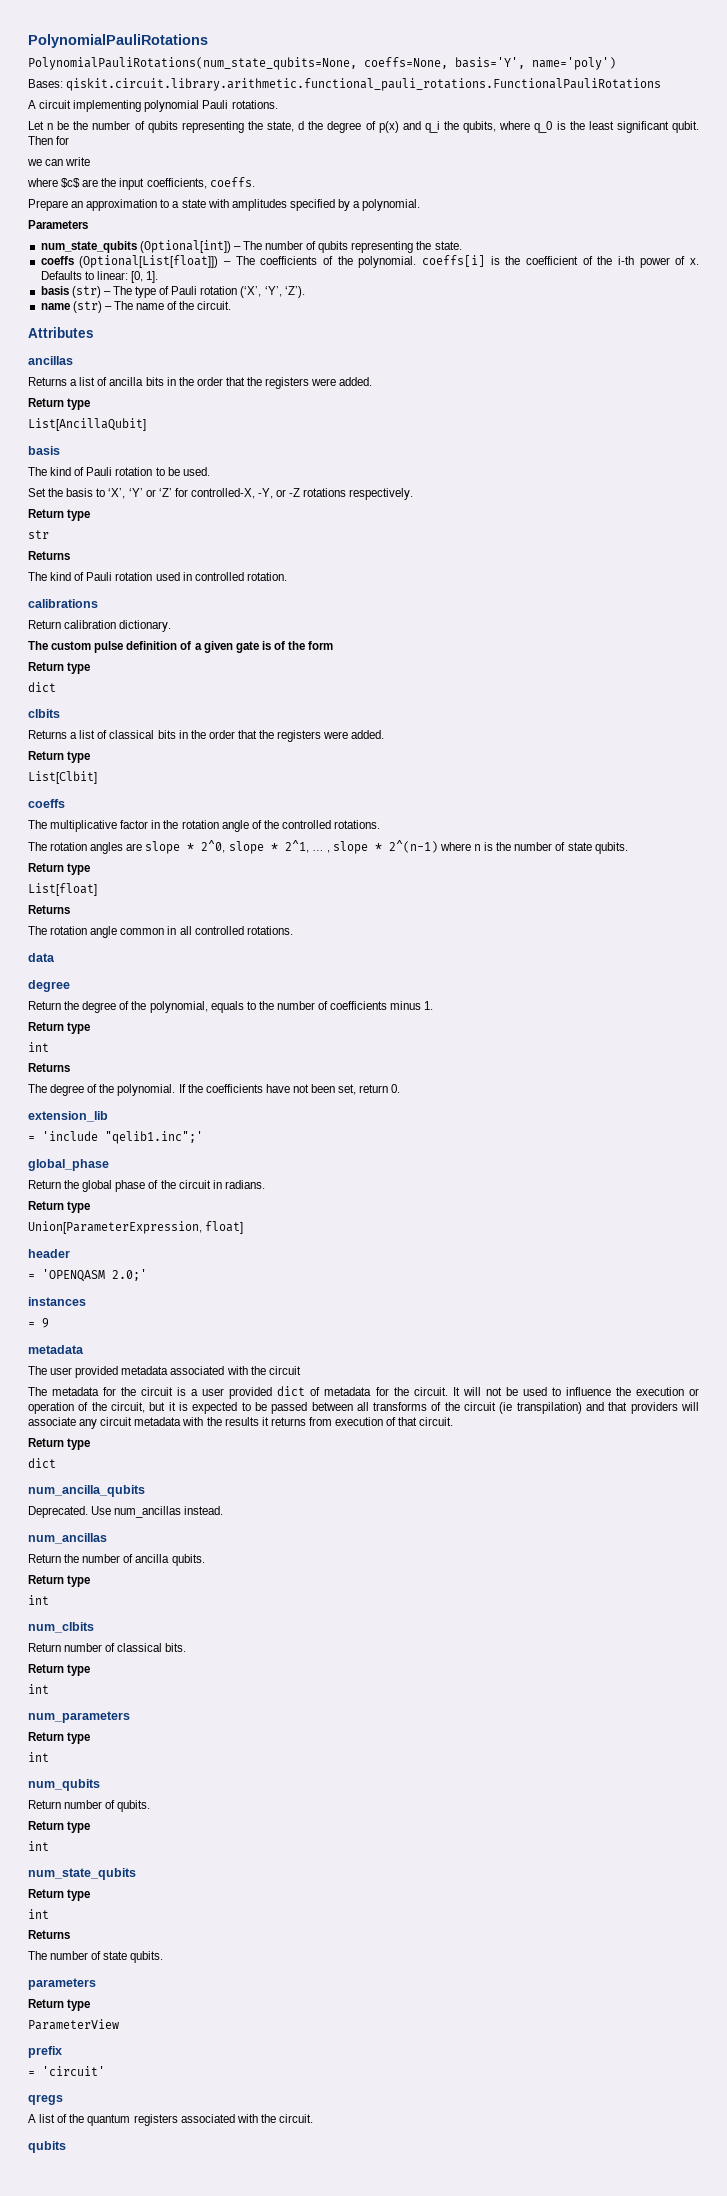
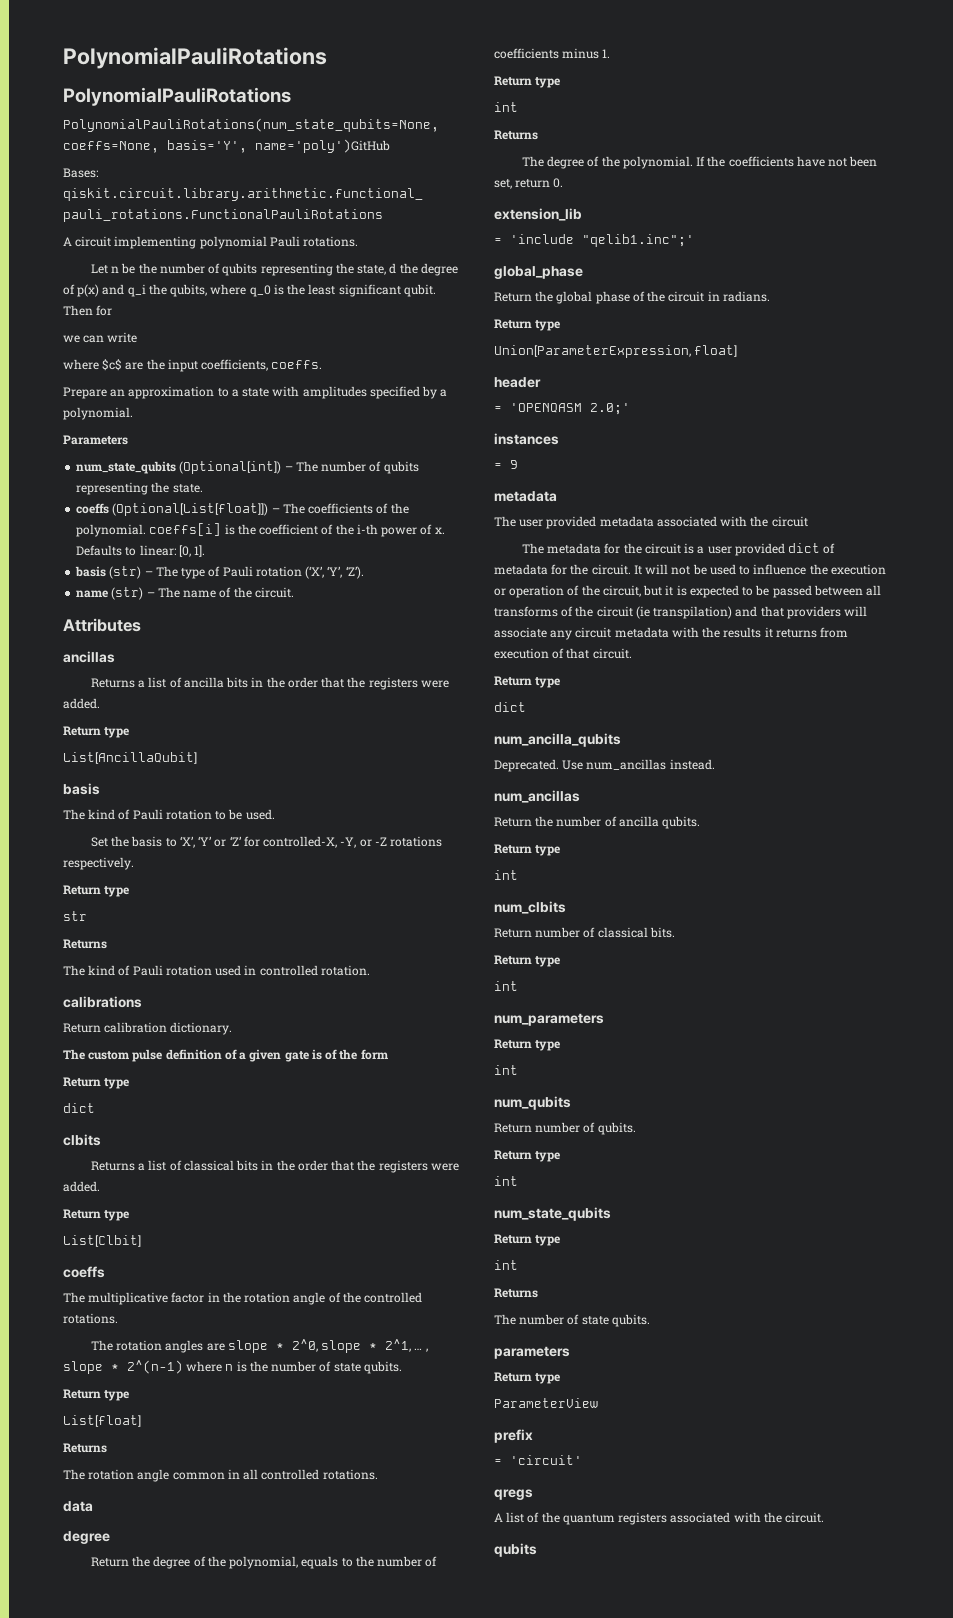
[28,34,208,48] PolynomialPauliRotations -> [63,47,327,69] [63,87,291,106] PolynomialPauliRotations // PolynomialPauliRotations
[532,57,616,70] name='poly') -> [255,139,390,153] name='poly')GitHub

